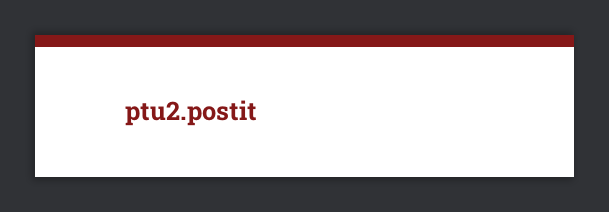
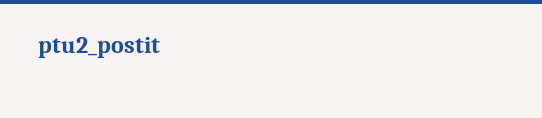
[125,100,257,126] ptu2.postit -> [38,37,160,58] ptu2_postit

